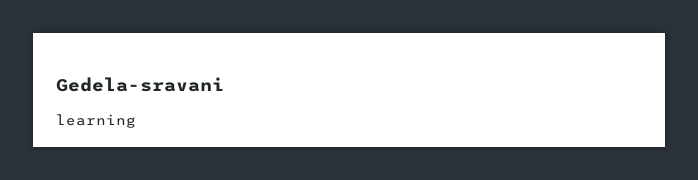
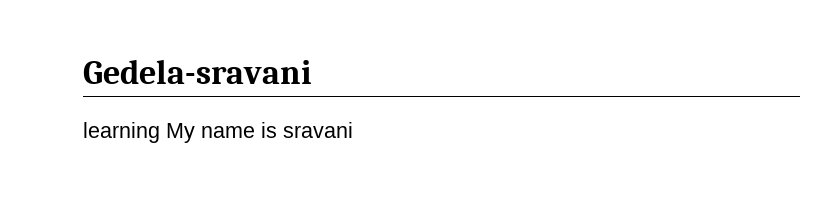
(136, 121) none -> [166,122,353,143] My name is sravani

